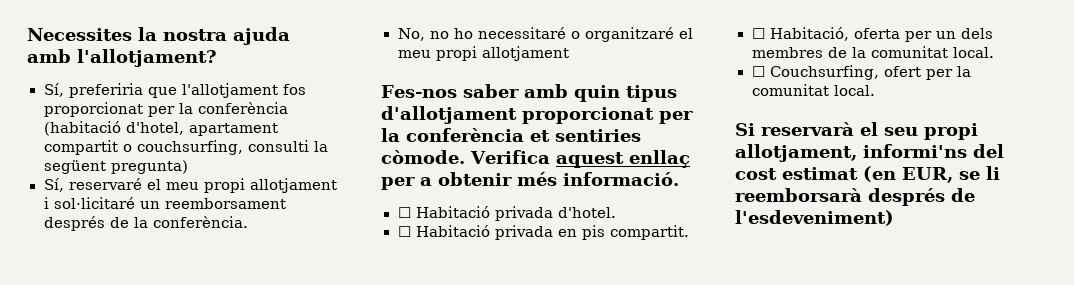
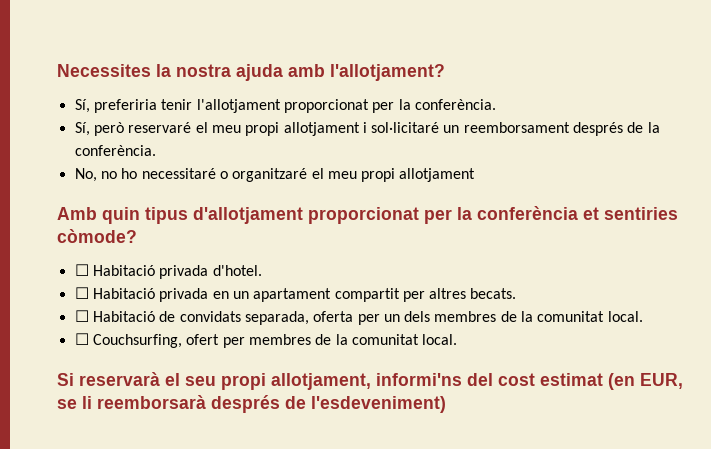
[147,83,306,98] [43,102,288,117] [43,121,278,136] [43,140,328,155] [43,160,188,174] [43,178,64,192] que l'allotjament fos proporcionat per la conferència (habitació d'hotel, apartament compartit o couchsurfing, consulti la següent pregunta) // Sí, -> [161,99,496,113] [74,122,124,136] tenir l'allotjament proporcionat per la conferència. // Sí, però
[381,84,568,98] Fes-nos saber amb -> [57,207,97,220] Amb
[381,150,690,168] [381,172,679,190] còmode. Verifica aquest enllaç per a obtenir més informació. -> [57,229,137,243] còmode?
[581,225,689,240] [751,27,849,41] pis compartit. // ☐ Habitació, -> [232,288,517,302] [74,310,309,325] un apartament compartit per altres becats. // ☐ Habitació de convidats separada,
(953, 74) none -> [248,334,332,345] membres de

